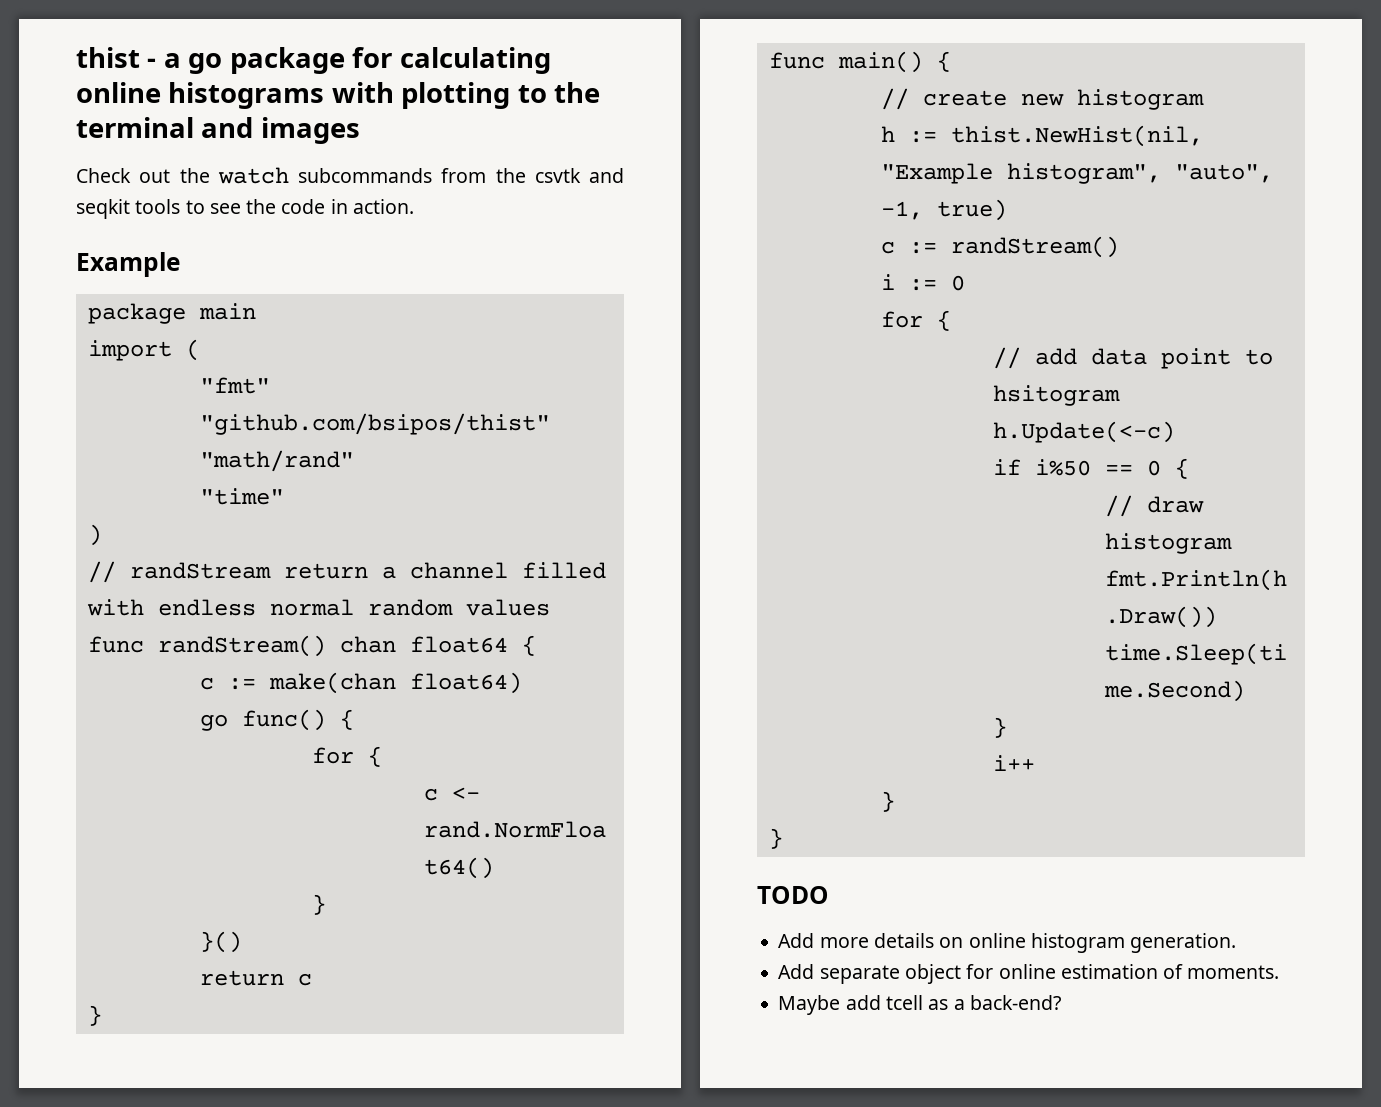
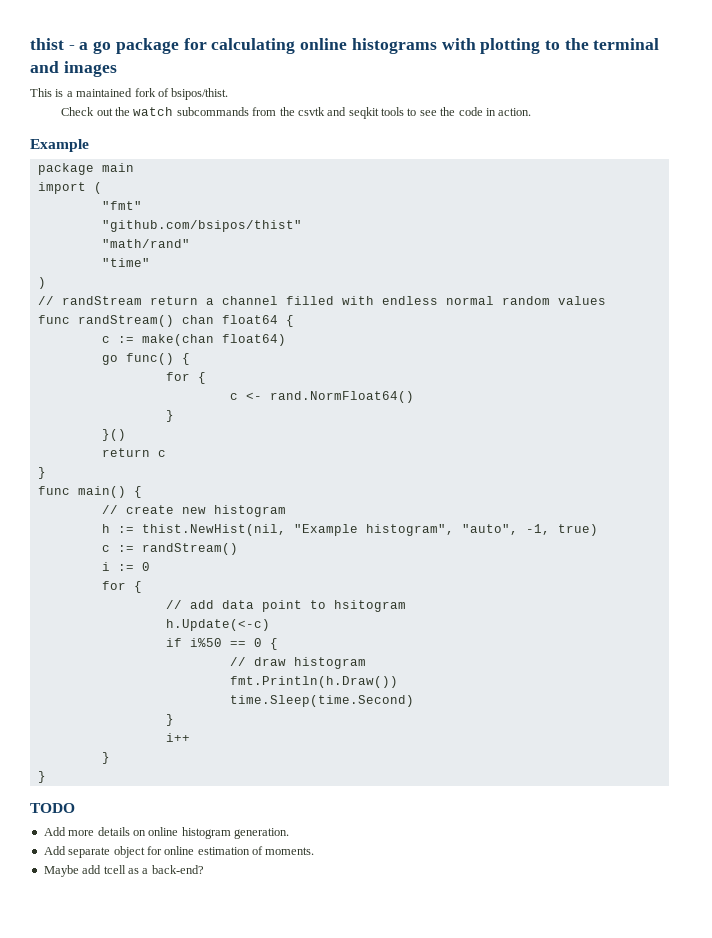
(360, 130) none -> [30,88,229,100] // This is a maintained fork of bsipos/thist.

